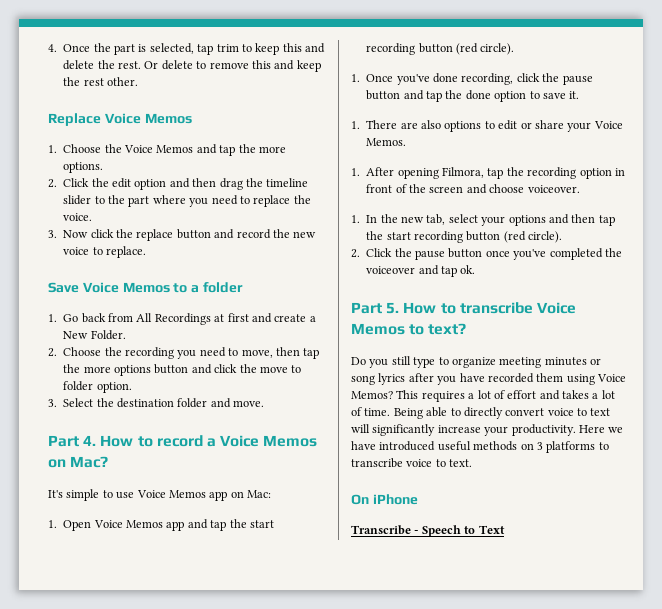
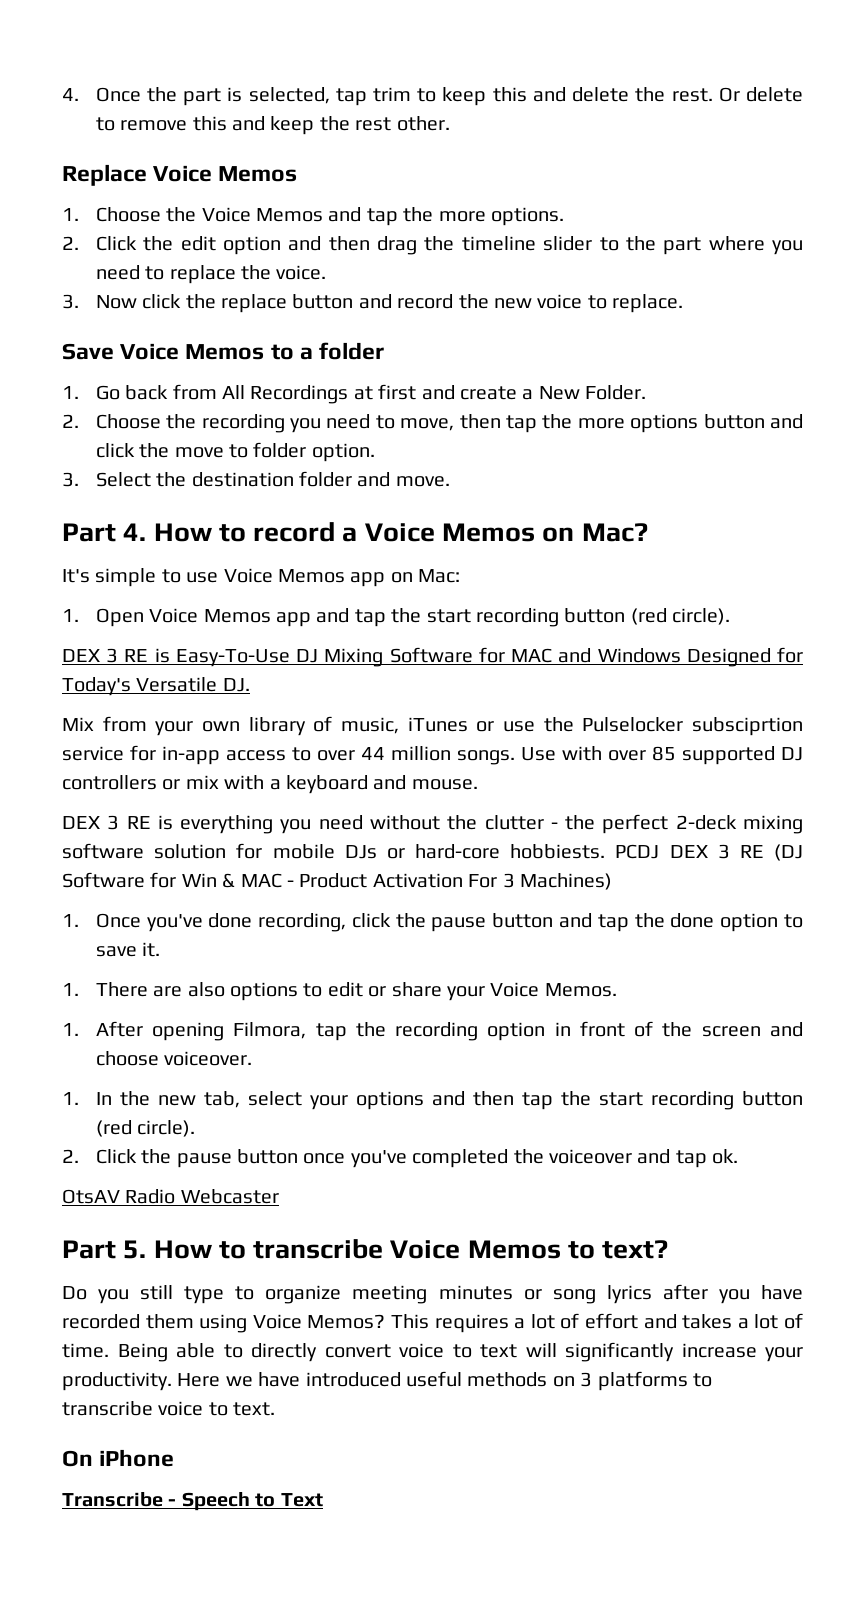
(515, 49) none -> [62,647,804,667] [62,677,250,696] [62,716,804,736] [62,745,803,765] [62,775,478,794] [62,814,804,834] [62,843,803,861] [62,872,612,890] // DEX 3 RE is Easy-To-Use DJ Mixing Software for MAC and Windows Designed for Today's Versatile DJ. // Mix from your own library of music, iTunes or use the Pulselocker subsciprtion service for in-app access to over 44 million songs. Use with over 85 supported DJ controllers or mix with a keyboard and mouse. // DEX 3 RE is everything you need without the clutter - the perfect 2-deck mixing software solution for mobile DJs or hard-core hobbiests. PCDJ DEX 3 RE (DJ Software for Win & MAC - Product Activation For 3 Machines)
(476, 269) none -> [62,1189,279,1204] // OtsAV Radio Webcaster

